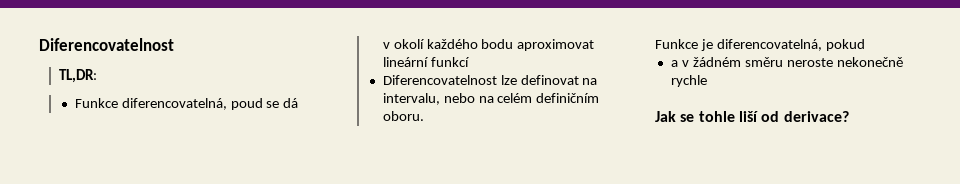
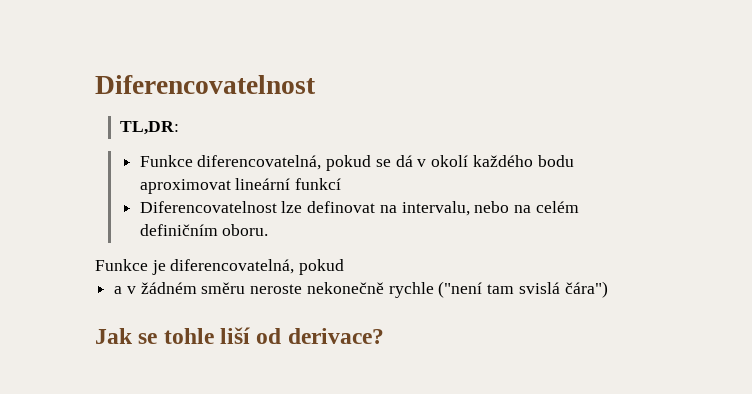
[230,98,263,110] poud -> [326,155,372,171] pokud
(707, 81) none -> [438,281,608,298] ("není tam svislá čára")

